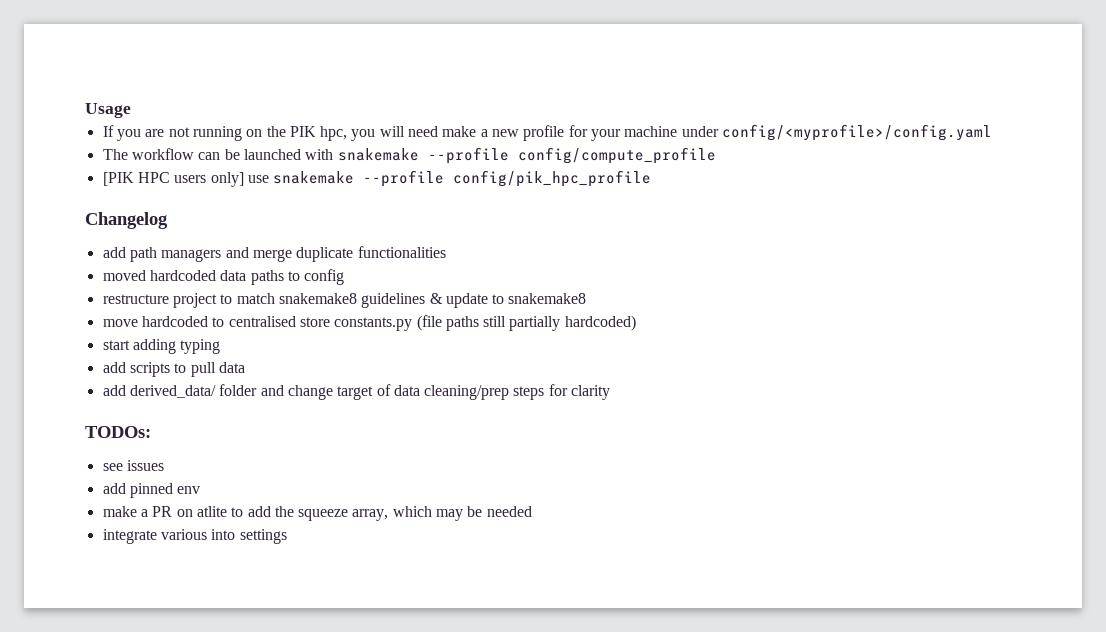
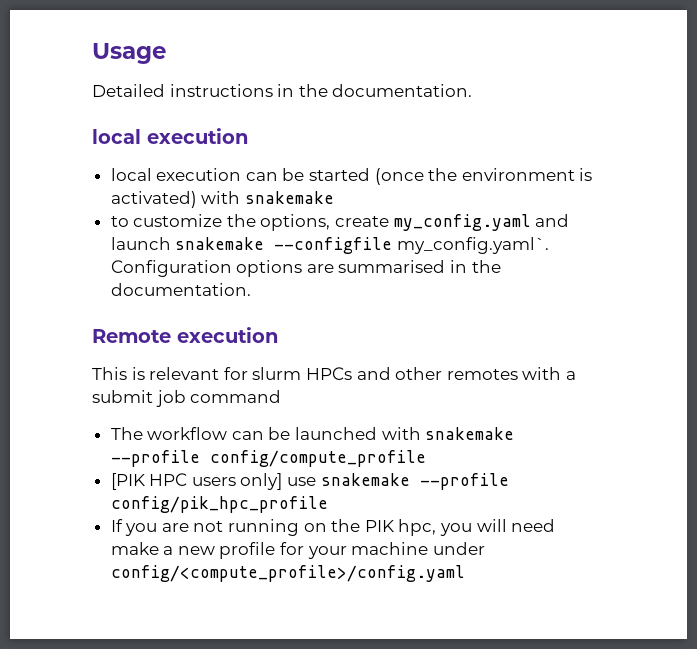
(131, 110) none -> [92,84,473,97] [92,128,248,144] [110,168,593,185] [110,191,334,208] [110,214,570,231] [110,237,549,254] [110,260,501,277] [110,283,251,296] [92,327,278,343] [92,367,576,380] [92,390,282,407] [110,427,515,440] [110,450,426,467] [110,473,509,490] [110,496,328,513] // Detailed instructions in the documentation. // local execution // local execution can be started (once the environment is activated) with snakemake // to customize the options, create my_config.yaml and launch snakemake --configfile my_config.yaml`. Configuration options are summarised in the documentation. // Remote execution // This is relevant for slurm HPCs and other remotes with a submit job command // The workflow can be launched with snakemake --profile config/compute_profile // [PIK HPC users only] use snakemake --profile config/pik_hpc_profile
[722,124,993,141] [102,147,716,164] [102,170,652,187] [85,212,168,229] [102,246,446,262] [102,269,345,285] [102,293,587,308] [102,315,636,331] [102,339,221,354] [102,362,245,377] [102,384,611,400] [85,426,151,438] [102,460,164,471] [102,483,201,498] [102,506,532,521] [102,529,287,544] config/<myprofile>/config.yaml // The workflow can be launched with snakemake --profile config/compute_profile // [PIK HPC users only] use snakemake --profile config/pik_hpc_profile // Changelog // add path managers and merge duplicate functionalities // moved hardcoded data paths to config // restructure project to match snakemake8 guidelines & update to snakemake8 // move hardcoded to centralised store constants.py (file paths still partially hardcoded) // start adding typing // add scripts to pull data // add derived_data/ folder and change target of data cleaning/prep steps for clarity // TODOs: // see issues // add pinned env // make a PR on atlite to add the squeeze array, which may be needed // integrate various into settings -> [110,565,465,582] config/<compute_profile>/config.yaml

